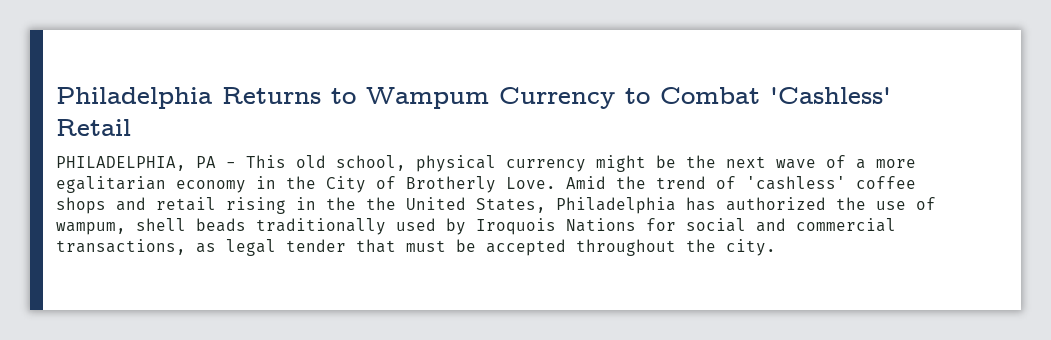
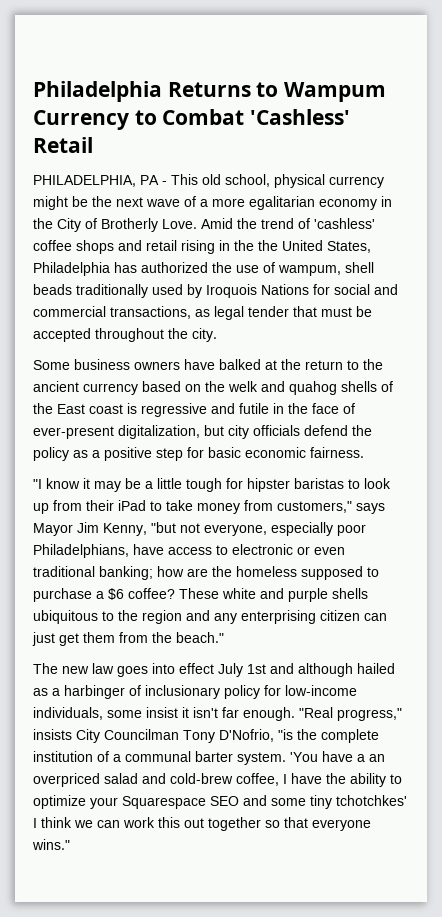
(776, 247) none -> [33,359,383,370] [33,381,393,395] [33,403,355,417] [33,425,372,439] [33,447,364,461] [33,478,391,492] [33,500,385,514] [33,522,366,536] [33,544,345,558] [33,566,379,580] [33,588,368,602] [33,610,387,624] [32,632,224,646] [33,663,395,677] [33,685,357,699] [33,707,402,721] [33,729,379,743] [33,751,385,765] [33,773,402,787] [33,795,407,809] [33,817,371,831] [32,839,70,850] // Some business owners have balked at the return to the ancient currency based on the welk and quahog shells of the East coast is regressive and futile in the face of ever-present digitalization, but city officials defend the policy as a positive step for basic economic fairness. // "I know it may be a little tough for hipster baristas to look up from their iPad to take money from customers," says Mayor Jim Kenny, "but not everyone, especially poor Philadelphians, have access to electronic or even traditional banking; how are the homeless supposed to purchase a $6 coffee? These white and purple shells ubiquitous to the region and any enterprising citizen can just get them from the beach." // The new law goes into effect July 1st and although hailed as a harbinger of inclusionary policy for low-income individuals, some insist it isn't far enough. "Real progress," insists City Councilman Tony D'Nofrio, "is the complete institution of a communal barter system. 'You have a an overpriced salad and cold-brew coffee, I have the ability to optimize your Squarespace SEO and some tiny tchotchkes' I think we can work this out together so that everyone wins."

